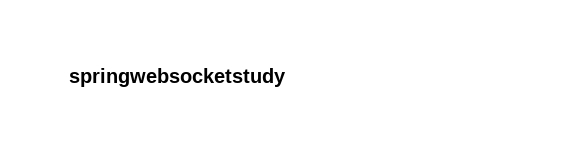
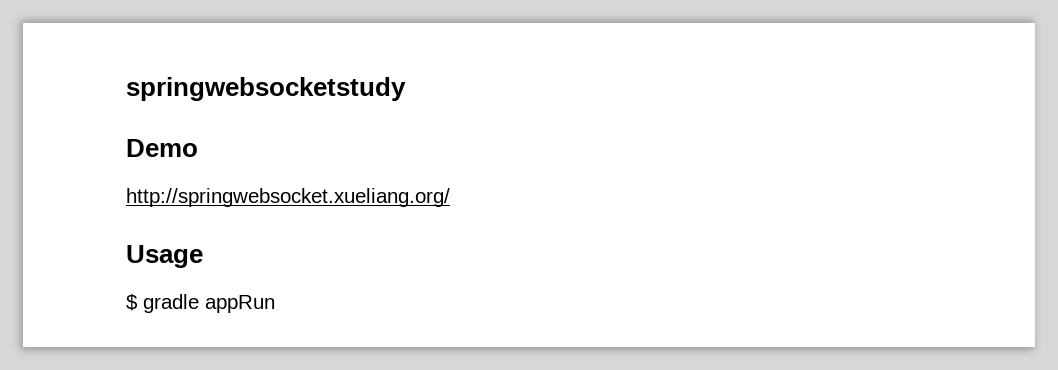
(286, 77) none -> [126,139,198,157] [126,188,450,207] [126,245,203,268] [126,294,275,313] // Demo // http://springwebsocket.xueliang.org/ // Usage // $ gradle appRun

